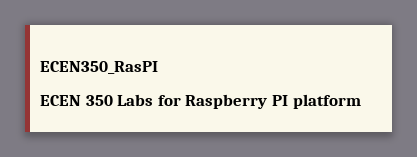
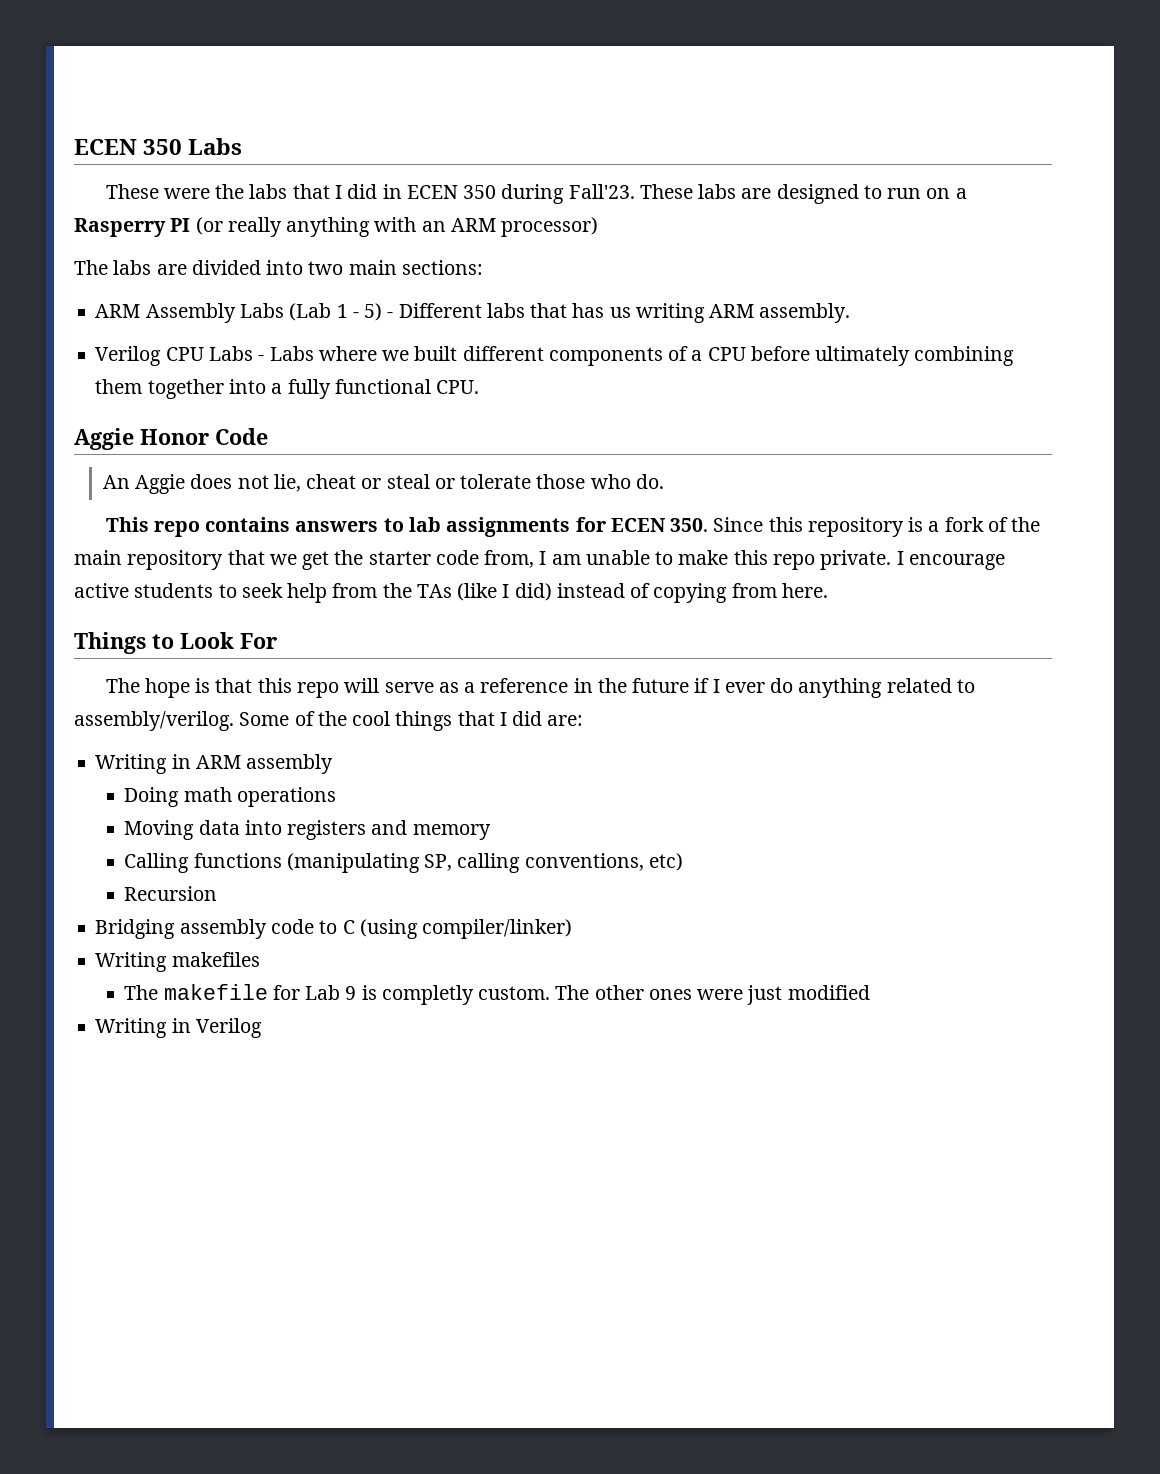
[40,61,158,74] ECEN350_RasPI // -> (74, 147) none
[157,94,361,109] for Raspberry PI platform -> [105,184,967,204] [74,217,599,237] [74,260,483,275] [95,303,851,323] [95,346,1015,366] [95,379,480,399] [74,428,268,450] [102,474,664,494] [105,517,1041,537] [74,550,1005,570] [74,583,828,603] [74,632,277,654] [105,678,975,698] [74,711,584,731] [95,754,334,774] [124,787,336,807] [124,820,491,840] [124,853,683,873] [124,886,218,901] [95,919,573,939] [95,952,260,972] [124,984,870,1005] [95,1018,262,1038] // These were the labs that I did in ECEN 350 during Fall'23. These labs are designed to run on a Rasperry PI (or really anything with an ARM processor) // The labs are divided into two main sections: // ARM Assembly Labs (Lab 1 - 5) - Different labs that has us writing ARM assembly. // Verilog CPU Labs - Labs where we built different components of a CPU before ultimately combining them together into a fully functional CPU. // Aggie Honor Code // An Aggie does not lie, cheat or steal or tolerate those who do. // This repo contains answers to lab assignments for ECEN 350. Since this repository is a fork of the main repository that we get the starter code from, I am unable to make this repo private. I encourage active students to seek help from the TAs (like I did) instead of copying from here. // Things to Look For // The hope is that this repo will serve as a reference in the future if I ever do anything related to assembly/verilog. Some of the cool things that I did are: // Writing in ARM assembly // Doing math operations // Moving data into registers and memory // Calling functions (manipulating SP, calling conventions, etc) // Recursion // Bridging assembly code to C (using compiler/linker) // Writing makefiles // The makefile for Lab 9 is completly custom. The other ones were just modified // Writing in Verilog

